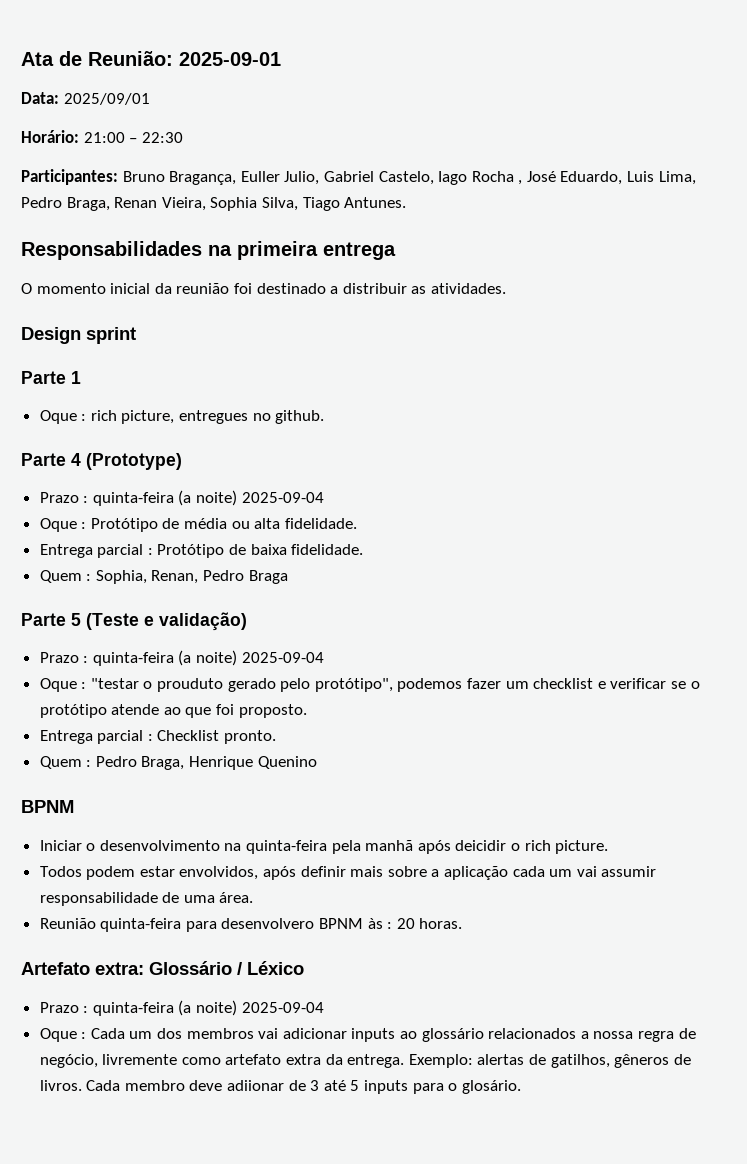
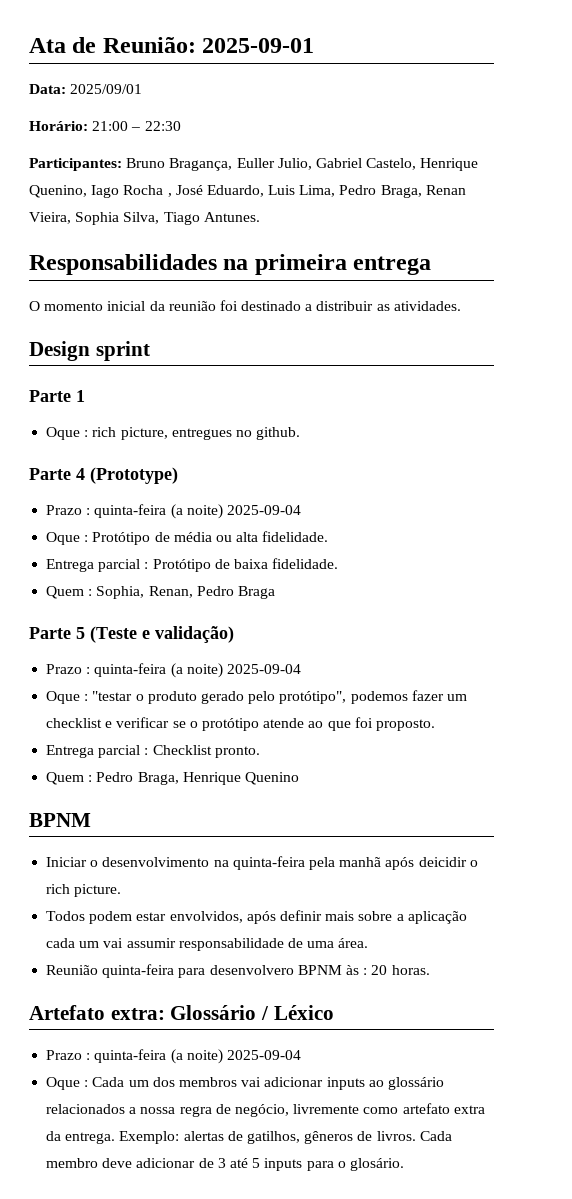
(434, 178) none -> [420,158,479,171] [29,185,87,198] Henrique Quenino,
[157,678,224,692] prouduto -> [147,691,197,704] produto
[227,1080,285,1091] adiionar -> [136,1158,196,1168] adicionar

